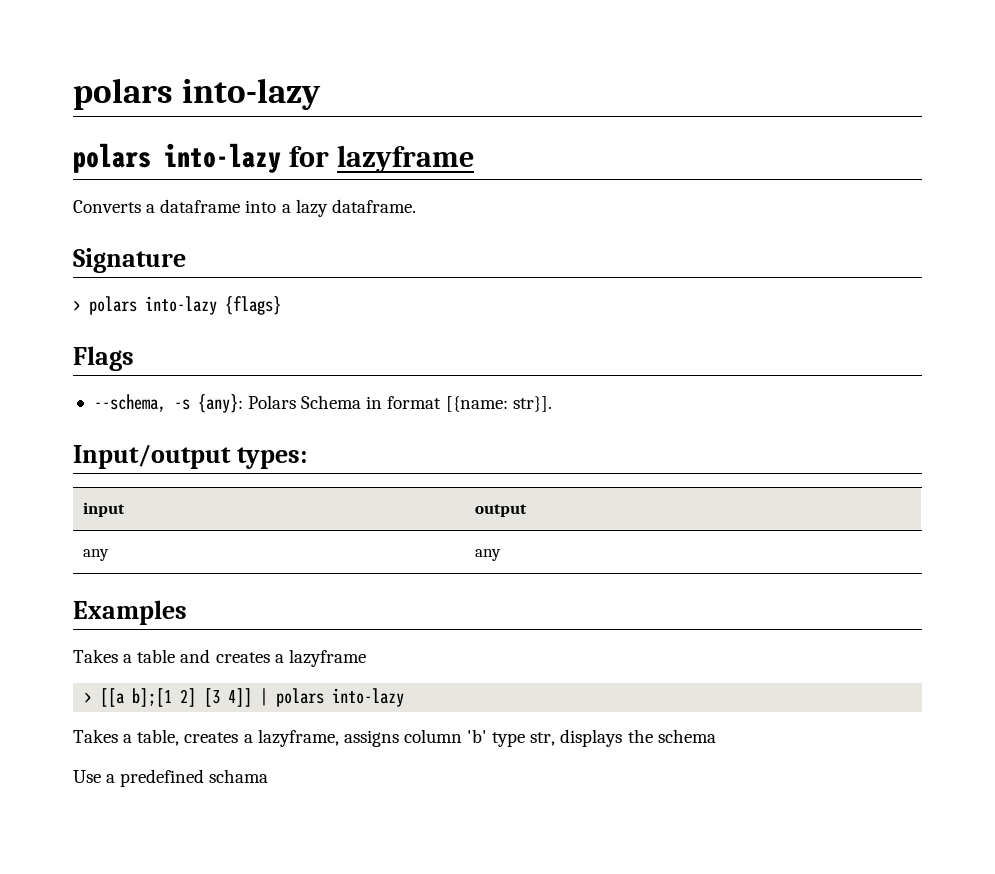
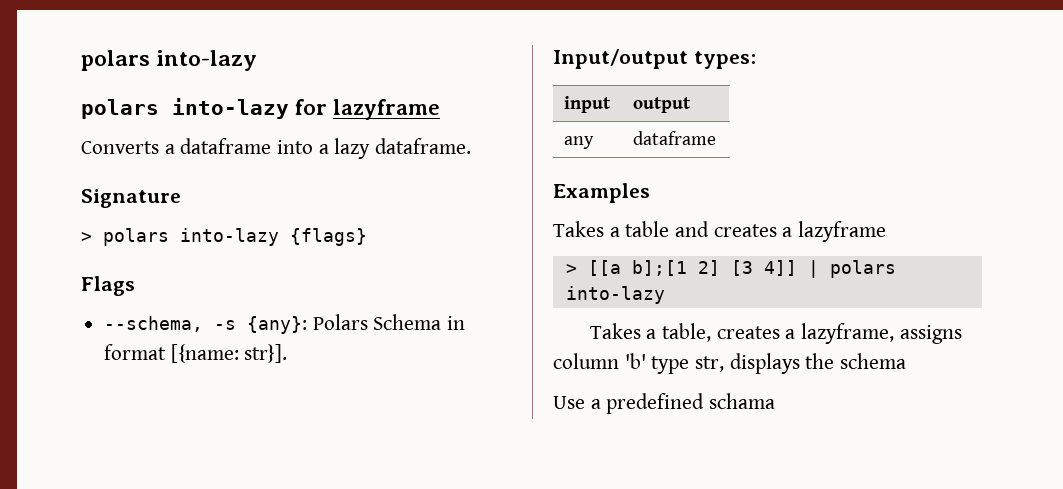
[474,549,501,561] any -> [633,131,717,145] dataframe

